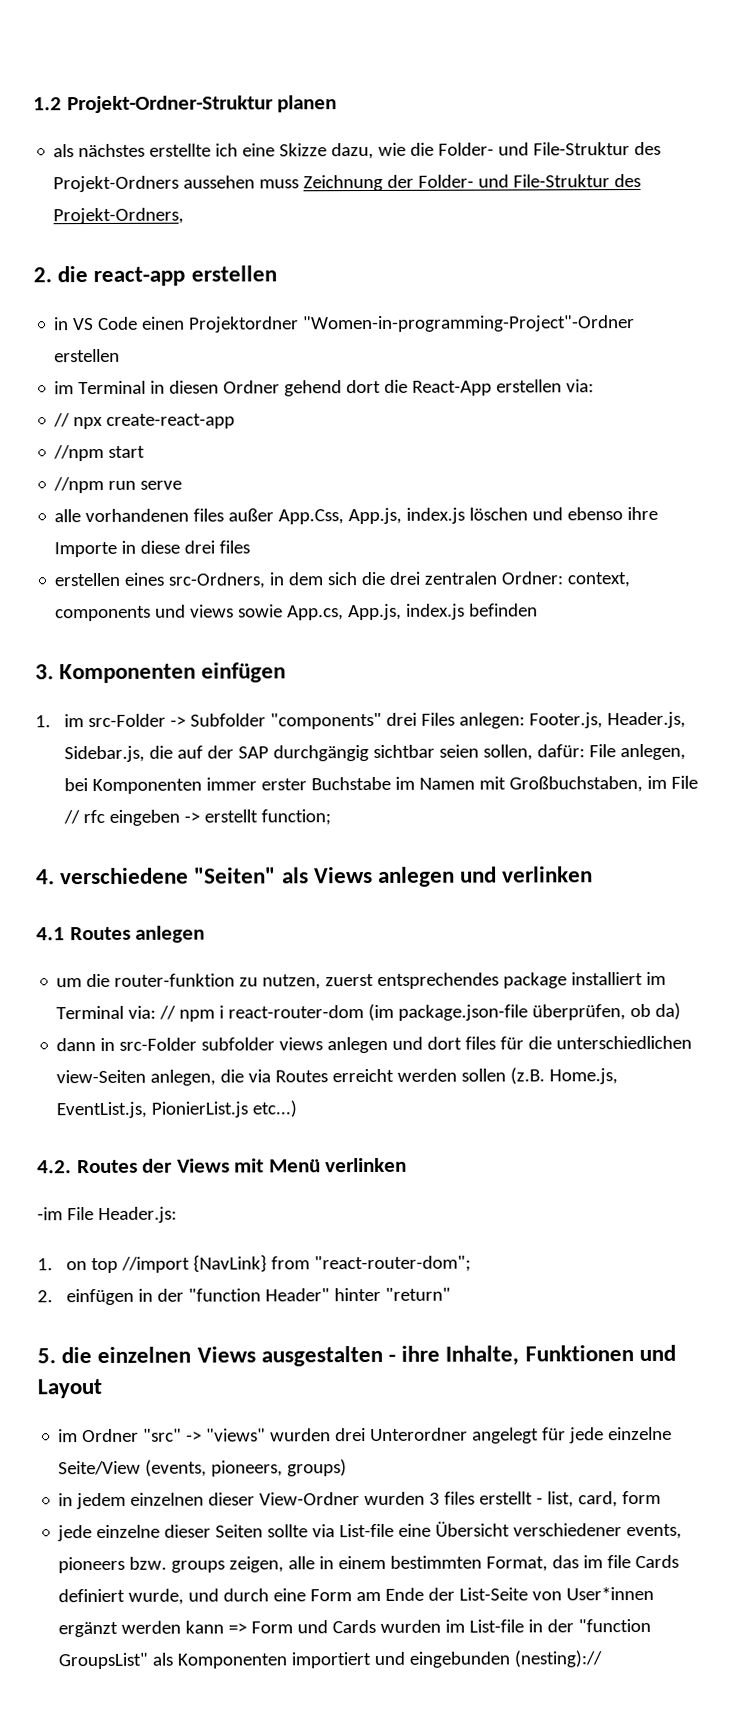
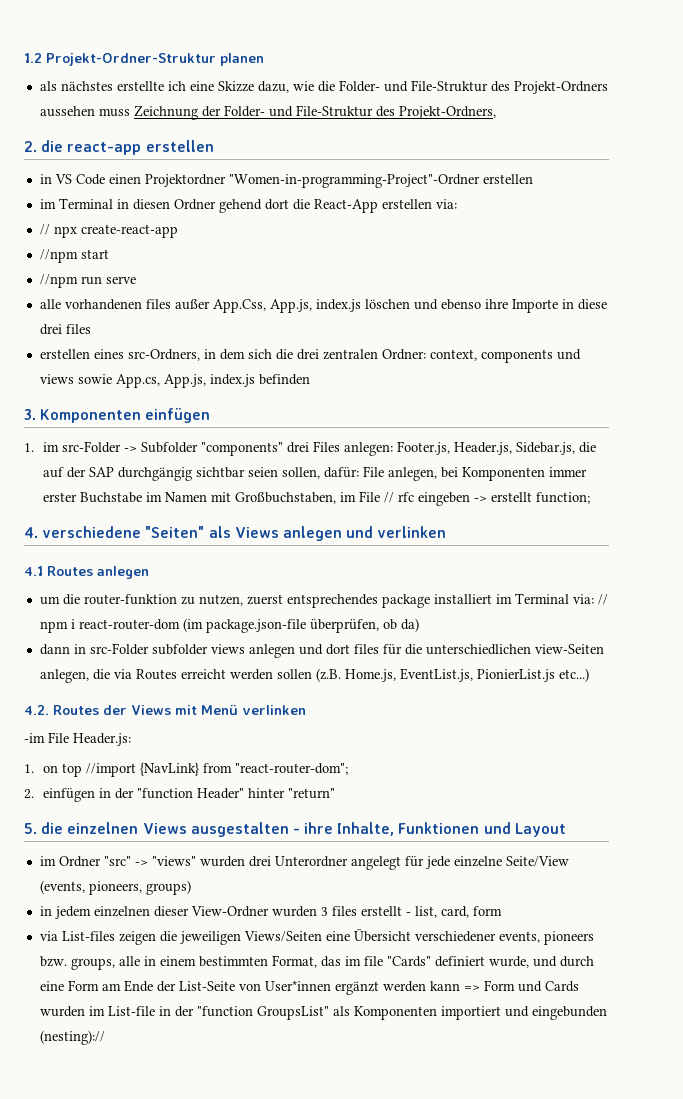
[57,1523,395,1542] jede einzelne dieser Seiten sollte via List-file -> [39,931,322,945] via List-files zeigen die jeweiligen Views/Seiten
[171,1556,285,1573] groups zeigen, -> [70,958,115,970] groups,
[635,1554,680,1569] Cards -> [386,956,431,967] "Cards"

